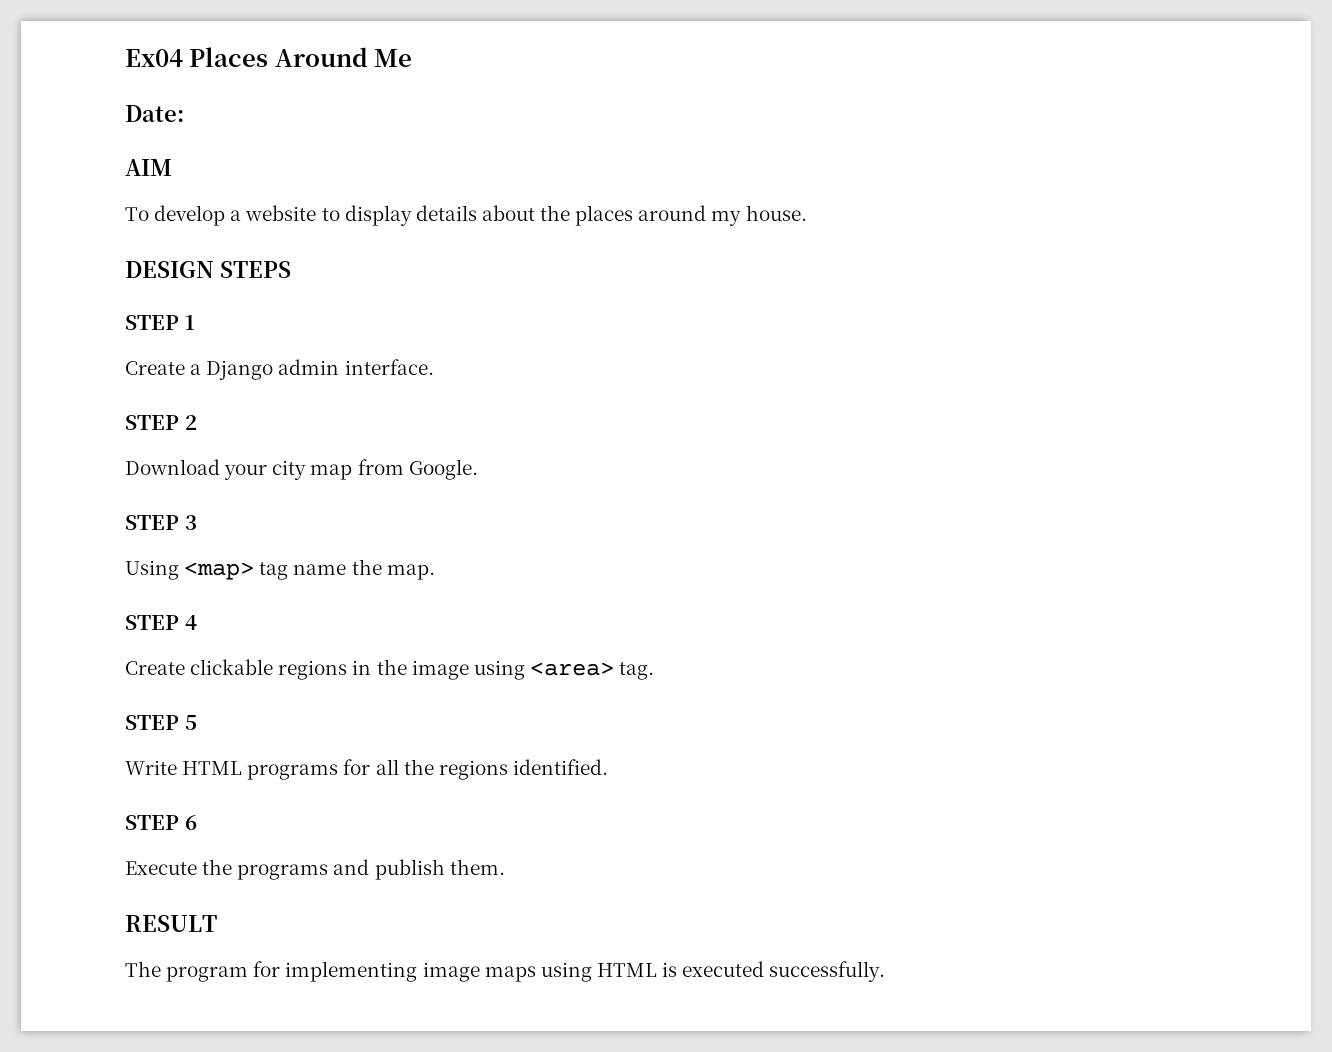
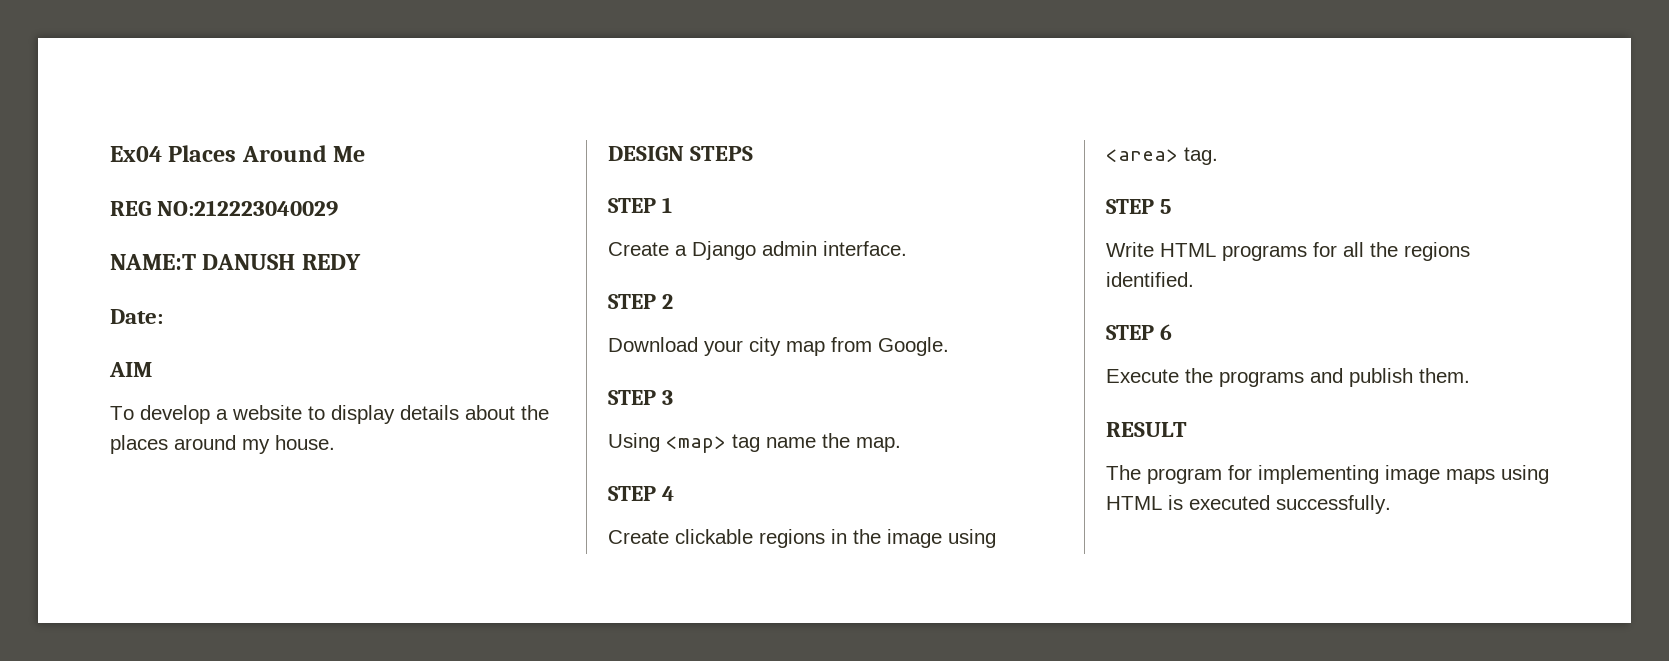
(413, 58) none -> [110,200,339,216] [110,254,361,270] // REG NO:212223040029 // NAME:T DANUSH REDY

